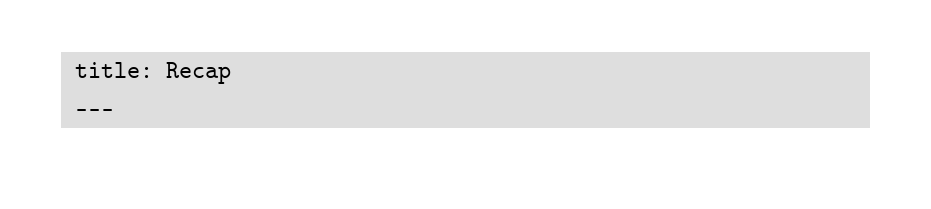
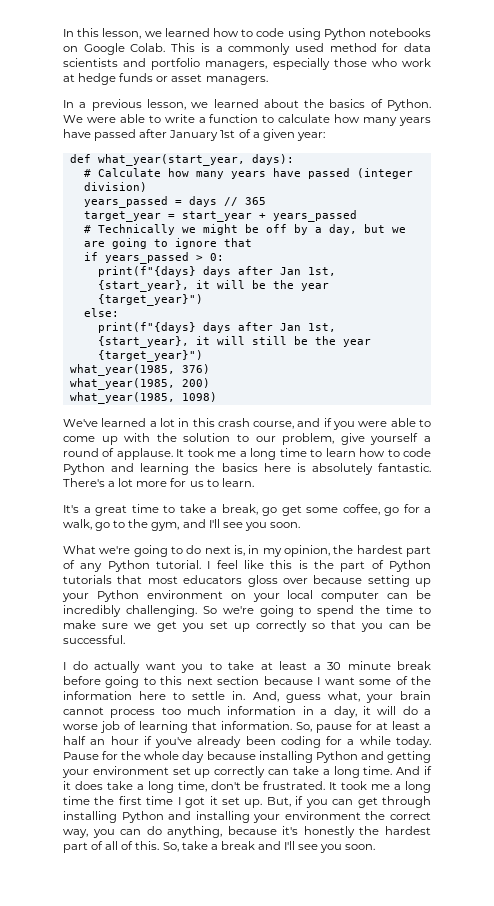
[74,62,231,84] [74,109,114,116] title: Recap // --- -> [63,28,431,40] [63,43,431,55] [63,58,432,70] [63,73,268,85] [63,99,432,111] [63,114,432,126] [63,129,325,141] [69,154,294,166] [83,168,413,179] [83,182,147,192] [83,196,266,208] [83,210,357,222] [83,224,406,235] [83,238,252,249] [83,252,224,264] [97,266,336,277] [97,280,329,292] [97,294,203,306] [83,308,119,317] [97,322,336,333] [97,336,371,348] [97,350,203,362] [69,364,210,376] [69,378,210,390] [69,392,217,404] [63,418,432,430] [63,433,431,445] [63,448,431,460] [63,463,431,475] [63,478,254,487] [63,504,431,516] [63,519,300,531] [63,545,431,557] [63,560,431,572] [63,575,431,587] [62,590,431,602] [63,605,432,617] [63,620,431,632] [63,635,125,644] [63,661,431,673] [63,676,431,688] [63,691,431,703] [63,706,432,718] [63,721,431,733] [63,736,431,748] [63,751,431,763] [62,766,432,778] [63,781,431,793] [63,796,431,808] [63,811,431,823] [63,826,431,838] [63,841,376,853] In this lesson, we learned how to code using Python notebooks on Google Colab. This is a commonly used method for data scientists and portfolio managers, especially those who work at hedge funds or asset managers. // In a previous lesson, we learned about the basics of Python. We were able to write a function to calculate how many years have passed after January 1st of a given year: // def what_year(start_year, days): // # Calculate how many years have passed (integer division) // years_passed = days // 365 // target_year = start_year + years_passed // # Technically we might be off by a day, but we are going to ignore that // if years_passed > 0: // print(f"{days} days after Jan 1st, {start_year}, it will be the year {target_year}") // else: // print(f"{days} days after Jan 1st, {start_year}, it will still be the year {target_year}") // what_year(1985, 376) // what_year(1985, 200) // what_year(1985, 1098) // We've learned a lot in this crash course, and if you were able to come up with the solution to our problem, give yourself a round of applause. It took me a long time to learn how to code Python and learning the basics here is absolutely fantastic. There's a lot more for us to learn. // It's a great time to take a break, go get some coffee, go for a walk, go to the gym, and I'll see you soon. // What we're going to do next is, in my opinion, the hardest part of any Python tutorial. I feel like this is the part of Python tutorials that most educators gloss over because setting up your Python environment on your local computer can be incredibly challenging. So we're going to spend the time to make sure we get you set up correctly so that you can be successful. // I do actually want you to take at least a 30 minute break before going to this next section because I want some of the information here to settle in. And, guess what, your brain cannot process too much information in a day, it will do a worse job of learning that information. So, pause for at least a half an hour if you've already been coding for a while today. Pause for the whole day because installing Python and getting your environment set up correctly can take a long time. And if it does take a long time, don't be frustrated. It took me a long time the first time I got it set up. But, if you can get through installing Python and installing your environment the correct way, you can do anything, because it's honestly the hardest part of all of this. So, take a break and I'll see you soon.

